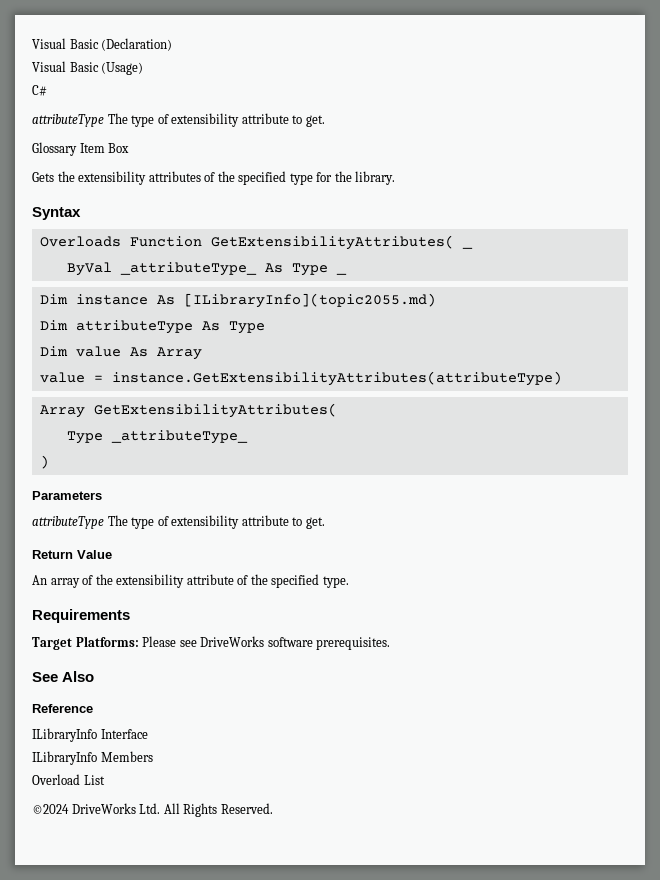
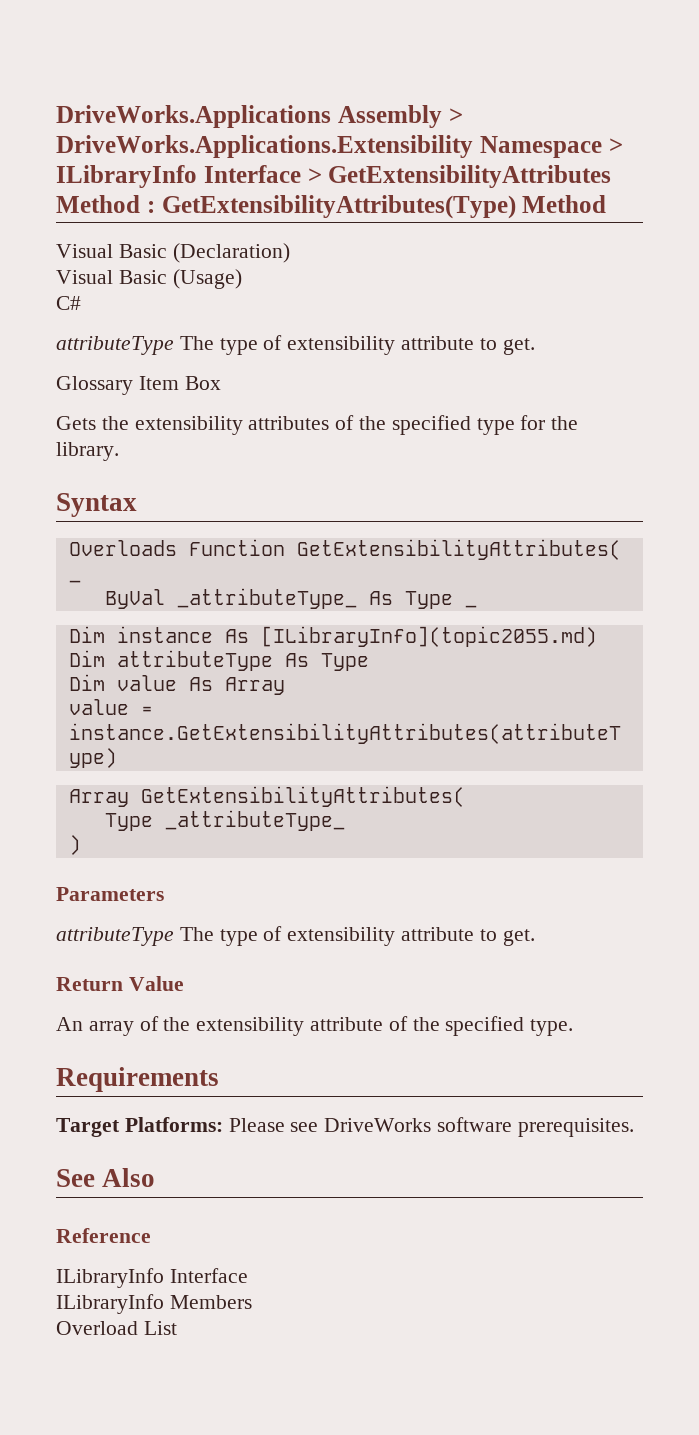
(32, 43) none -> [56,105,463,128] [56,135,623,158] [56,165,612,188] [56,195,607,219] DriveWorks.Applications Assembly > DriveWorks.Applications.Extensibility Namespace > ILibraryInfo Interface > GetExtensibilityAttributes Method : GetExtensibilityAttributes(Type) Method //
[32,803,273,817] // ©2024 DriveWorks Ltd. All Rights Reserved. -> (177, 1328) none

